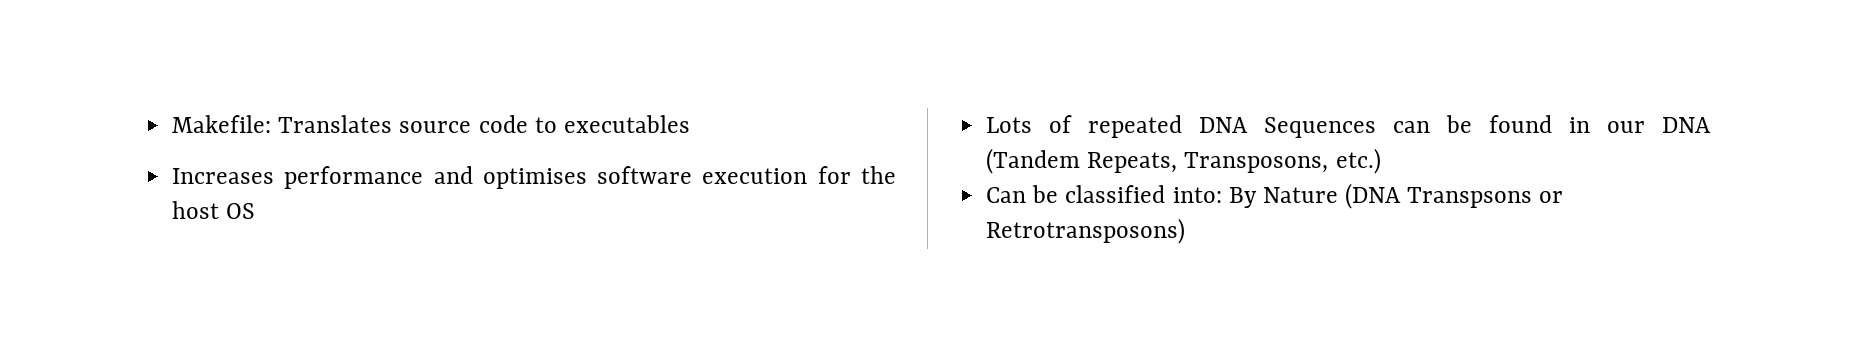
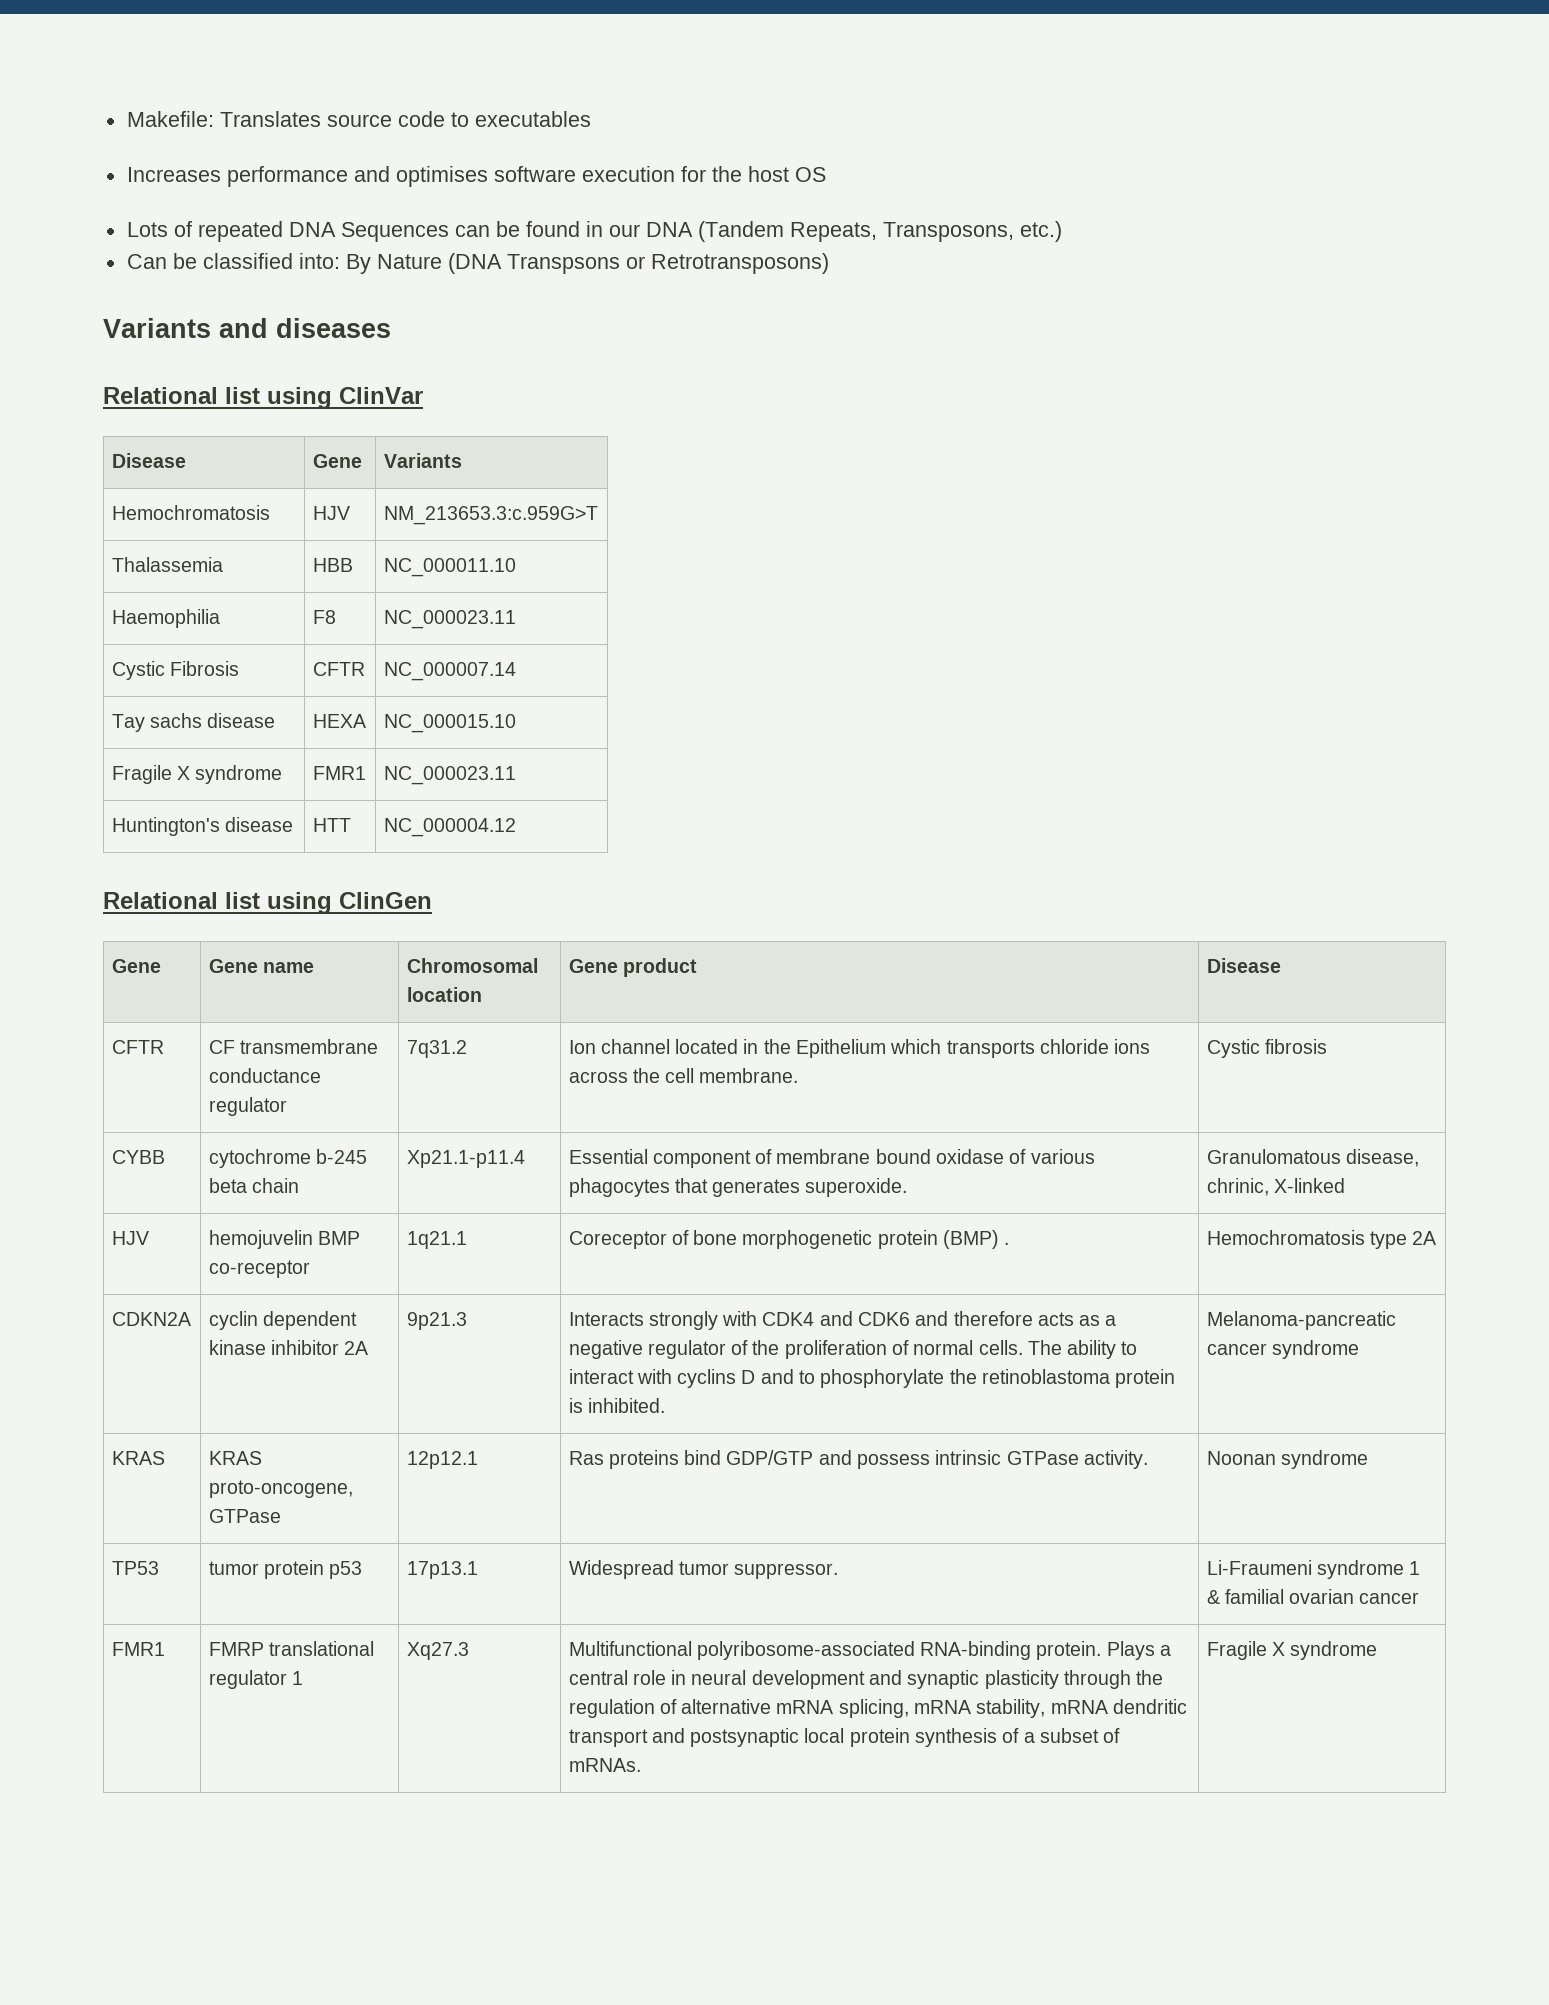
(1186, 231) none -> [103,318,391,338] [103,387,423,409] [111,453,186,468] [312,454,362,468] [383,453,462,468] [111,505,270,520] [312,506,350,520] [383,506,598,525] [111,557,223,572] [312,558,353,572] [383,558,516,577] [111,609,220,628] [312,610,336,624] [383,610,516,629] [111,661,239,680] [312,662,365,676] [383,662,516,681] [111,713,276,732] [312,714,366,728] [383,714,516,733] [111,765,283,784] [312,766,366,780] [383,766,516,785] [111,817,293,836] [312,818,351,832] [383,818,516,837] [103,892,432,914] [111,959,161,973] [208,959,314,973] [406,958,538,973] [406,987,482,1002] [568,958,697,977] [1206,958,1281,973] [111,1040,164,1054] [208,1039,378,1054] [208,1068,321,1083] [208,1097,287,1116] [406,1040,467,1058] [568,1039,1151,1058] [568,1068,799,1083] [1206,1039,1327,1058] [111,1150,165,1164] [208,1149,367,1168] [208,1178,299,1193] [406,1150,525,1168] [568,1149,1095,1168] [568,1178,908,1197] [1206,1149,1419,1167] [1206,1178,1345,1196] [111,1231,149,1245] [208,1230,360,1249] [208,1260,310,1278] [406,1231,467,1249] [568,1230,1010,1249] [1206,1230,1437,1249] [111,1312,191,1326] [208,1311,357,1330] [208,1340,369,1355] [406,1312,467,1330] [568,1311,1117,1330] [568,1340,1138,1359] [568,1369,1176,1388] [568,1398,665,1413] [1206,1311,1396,1330] [1206,1340,1359,1359] [111,1451,165,1465] [208,1451,262,1465] [208,1480,353,1498] [208,1509,281,1523] [406,1451,478,1469] [568,1450,1148,1469] [1206,1450,1368,1469] [111,1561,159,1575] [208,1560,363,1579] [406,1561,478,1579] [568,1560,839,1579] [1206,1560,1421,1579] [1206,1589,1420,1604] [111,1642,165,1656] [208,1641,374,1656] [208,1670,303,1689] [406,1642,469,1660] [568,1641,1171,1660] [568,1670,1164,1689] [568,1699,1187,1718] [568,1728,1121,1747] [568,1758,641,1772] [1206,1641,1378,1660] // Variants and diseases // Relational list using ClinVar // Disease | Gene | Variants // Hemochromatosis | HJV | NM_213653.3:c.959G>T // Thalassemia | HBB | NC_000011.10 // Haemophilia | F8 | NC_000023.11 // Cystic Fibrosis | CFTR | NC_000007.14 // Tay sachs disease | HEXA | NC_000015.10 // Fragile X syndrome | FMR1 | NC_000023.11 // Huntington's disease | HTT | NC_000004.12 // Relational list using ClinGen // Gene | Gene name | Chromosomal location | Gene product | Disease // CFTR | CF transmembrane conductance regulator | 7q31.2 | Ion channel located in the Epithelium which transports chloride ions across the cell membrane. | Cystic fibrosis // CYBB | cytochrome b-245 beta chain | Xp21.1-p11.4 | Essential component of membrane bound oxidase of various phagocytes that generates superoxide. | Granulomatous disease, chrinic, X-linked // HJV | hemojuvelin BMP co-receptor | 1q21.1 | Coreceptor of bone morphogenetic protein (BMP) . | Hemochromatosis type 2A // CDKN2A | cyclin dependent kinase inhibitor 2A | 9p21.3 | Interacts strongly with CDK4 and CDK6 and therefore acts as a negative regulator of the proliferation of normal cells. The ability to interact with cyclins D and to phosphorylate the retinoblastoma protein is inhibited. | Melanoma-pancreatic cancer syndrome // KRAS | KRAS proto-oncogene, GTPase | 12p12.1 | Ras proteins bind GDP/GTP and possess intrinsic GTPase activity. | Noonan syndrome // TP53 | tumor protein p53 | 17p13.1 | Widespread tumor suppressor. | Li-Fraumeni syndrome 1 & familial ovarian cancer // FMR1 | FMRP translational regulator 1 | Xq27.3 | Multifunctional polyribosome-associated RNA-binding protein. Plays a central role in neural development and synaptic plasticity through the regulation of alternative mRNA splicing, mRNA stability, mRNA dendritic transport and postsynaptic local protein synthesis of a subset of mRNAs. | Fragile X syndrome

